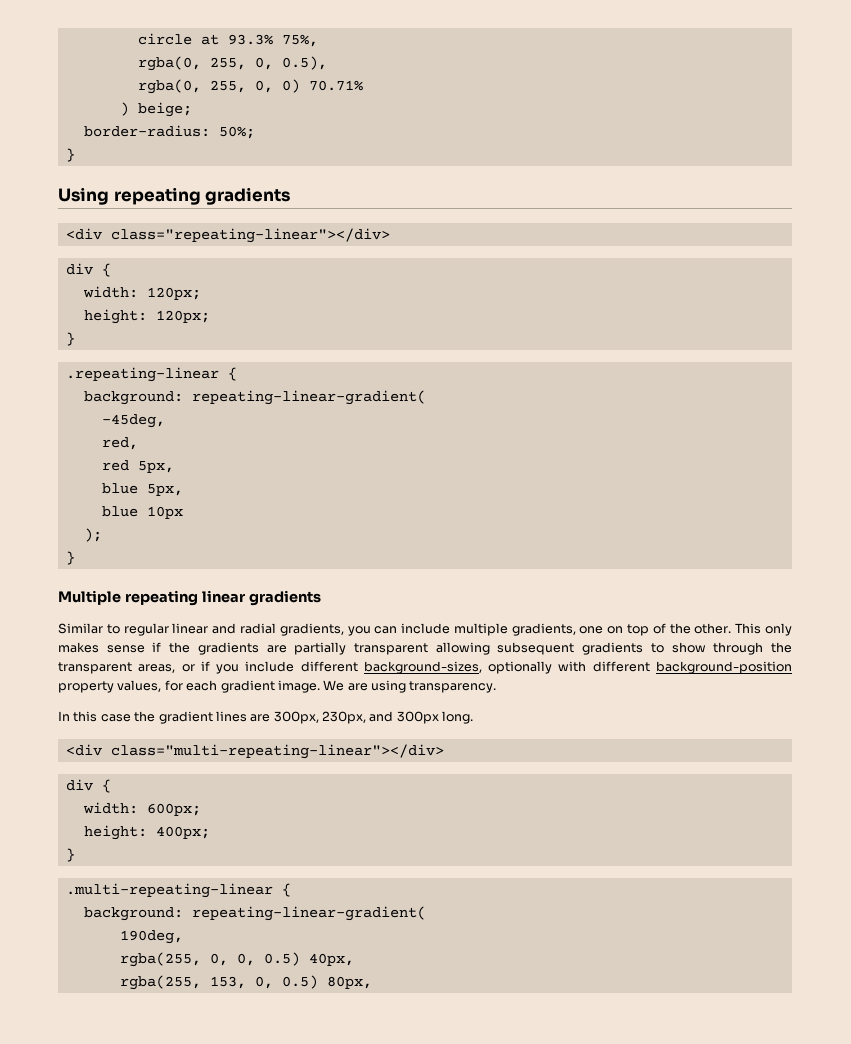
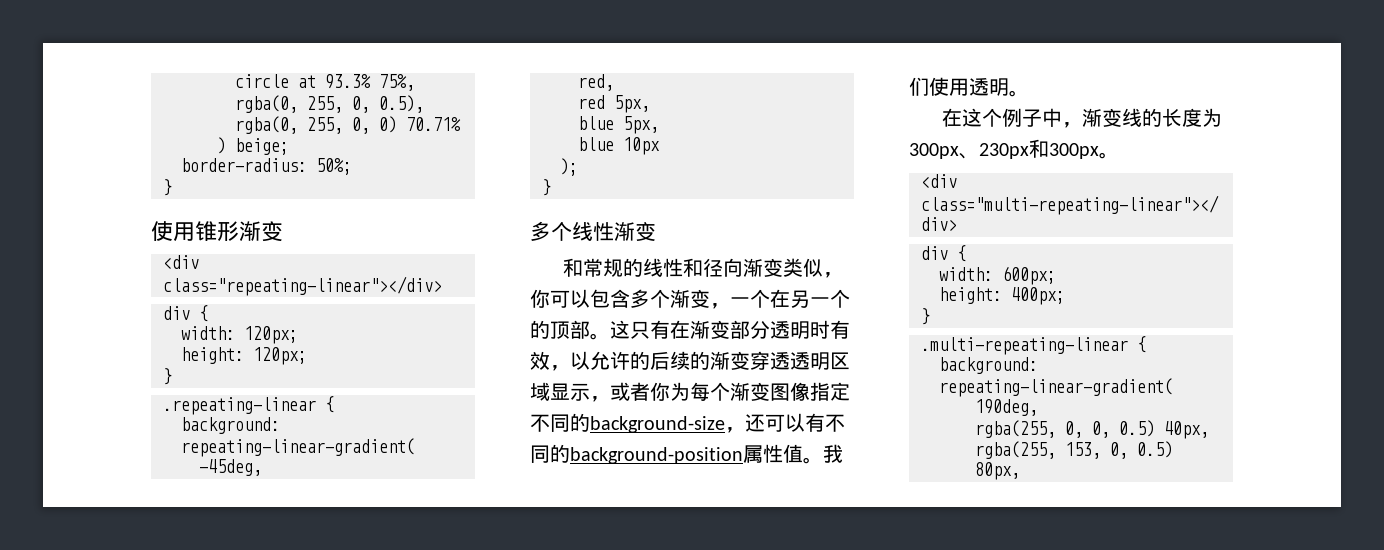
[58,187,291,205] Using repeating gradients -> [151,221,283,242] 使用锥形渐变
[58,590,321,606] [58,623,792,636] [58,642,792,655] [58,661,792,674] [58,680,497,693] [58,711,474,724] Multiple repeating linear gradients // Similar to regular linear and radial gradients, you can include multiple gradients, one on top of the other. This only makes sense if the gradients are partially transparent allowing subsequent gradients to show through the transparent areas, or if you include different background-sizes, optionally with different background-position property values, for each gradient image. We are using transparency. // In this case the gradient lines are 300px, 230px, and 300px long. -> [530,221,656,241] [563,258,844,278] [530,289,850,309] [530,320,850,340] [530,351,850,371] [530,382,850,402] [530,413,845,433] [530,444,843,464] [909,77,1029,97] [942,108,1223,128] [909,139,1119,159] 多个线性渐变 // 和常规的线性和径向渐变类似，你可以包含多个渐变，一个在另一个的顶部。这只有在渐变部分透明时有效，以允许的后续的渐变穿透透明区域显示，或者你为每个渐变图像指定不同的background-size，还可以有不同的background-position属性值。我们使用透明。 // 在这个例子中，渐变线的长度为300px、230px和300px。

